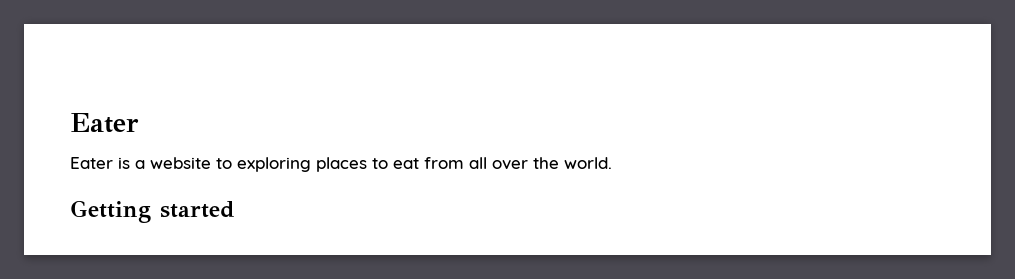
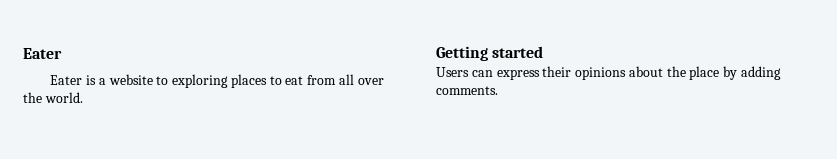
(235, 209) none -> [436,66,782,80] [436,86,498,95] // Users can express their opinions about the place by adding comments.

